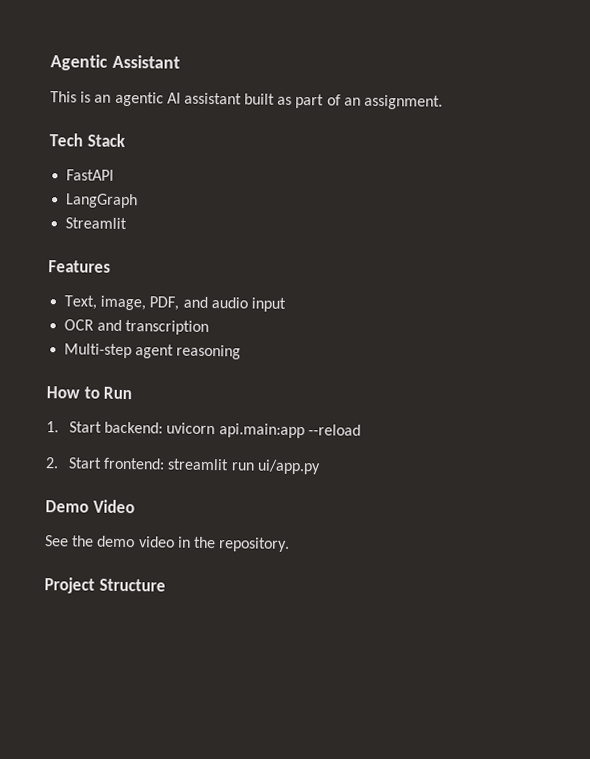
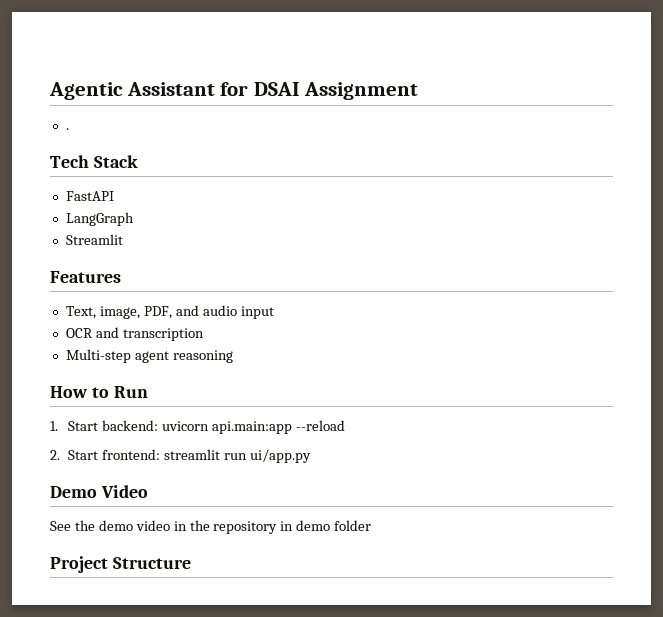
[50,91,444,110] // This is an agentic AI assistant built as part of an assignment. -> [220,82,419,100] [65,128,69,130] for DSAI Assignment // .
[218,537,291,552] repository. -> [213,520,372,534] repository in demo folder

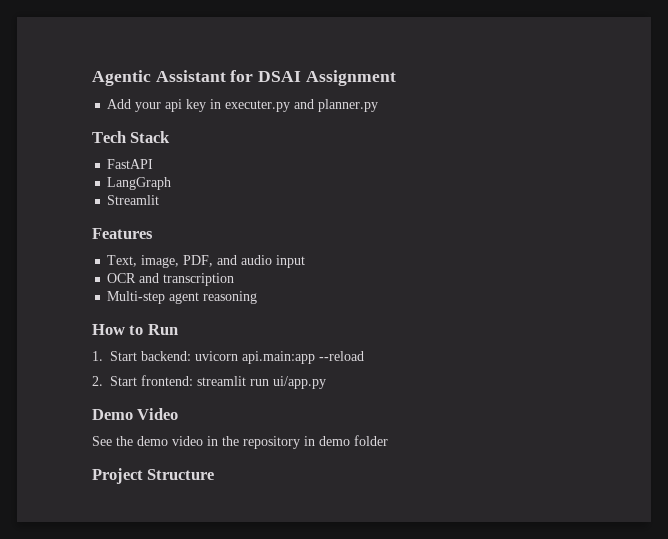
[65,128,69,130] . -> [107,99,379,112] Add your api key in executer.py and planner.py

